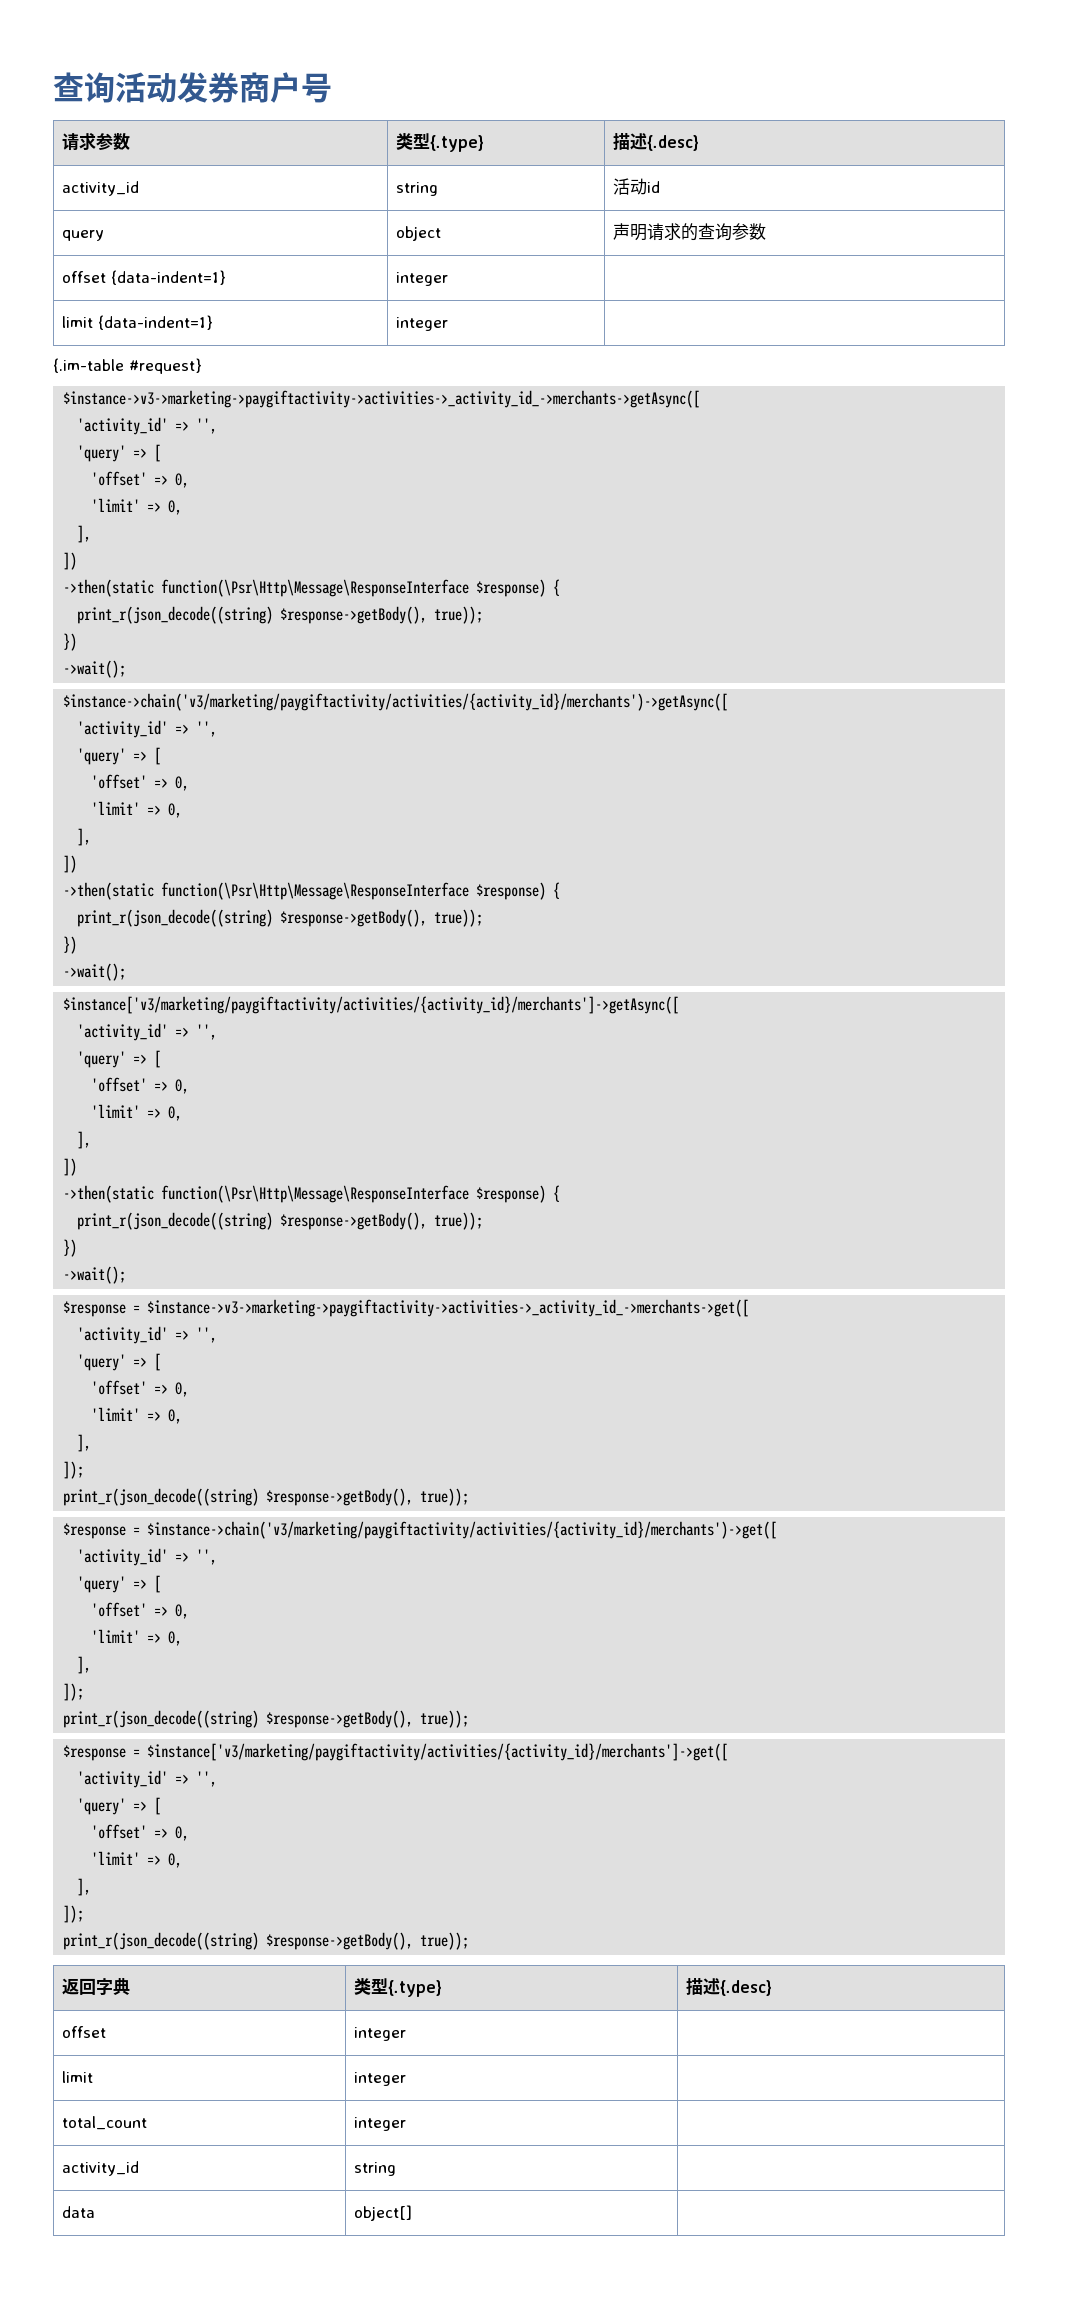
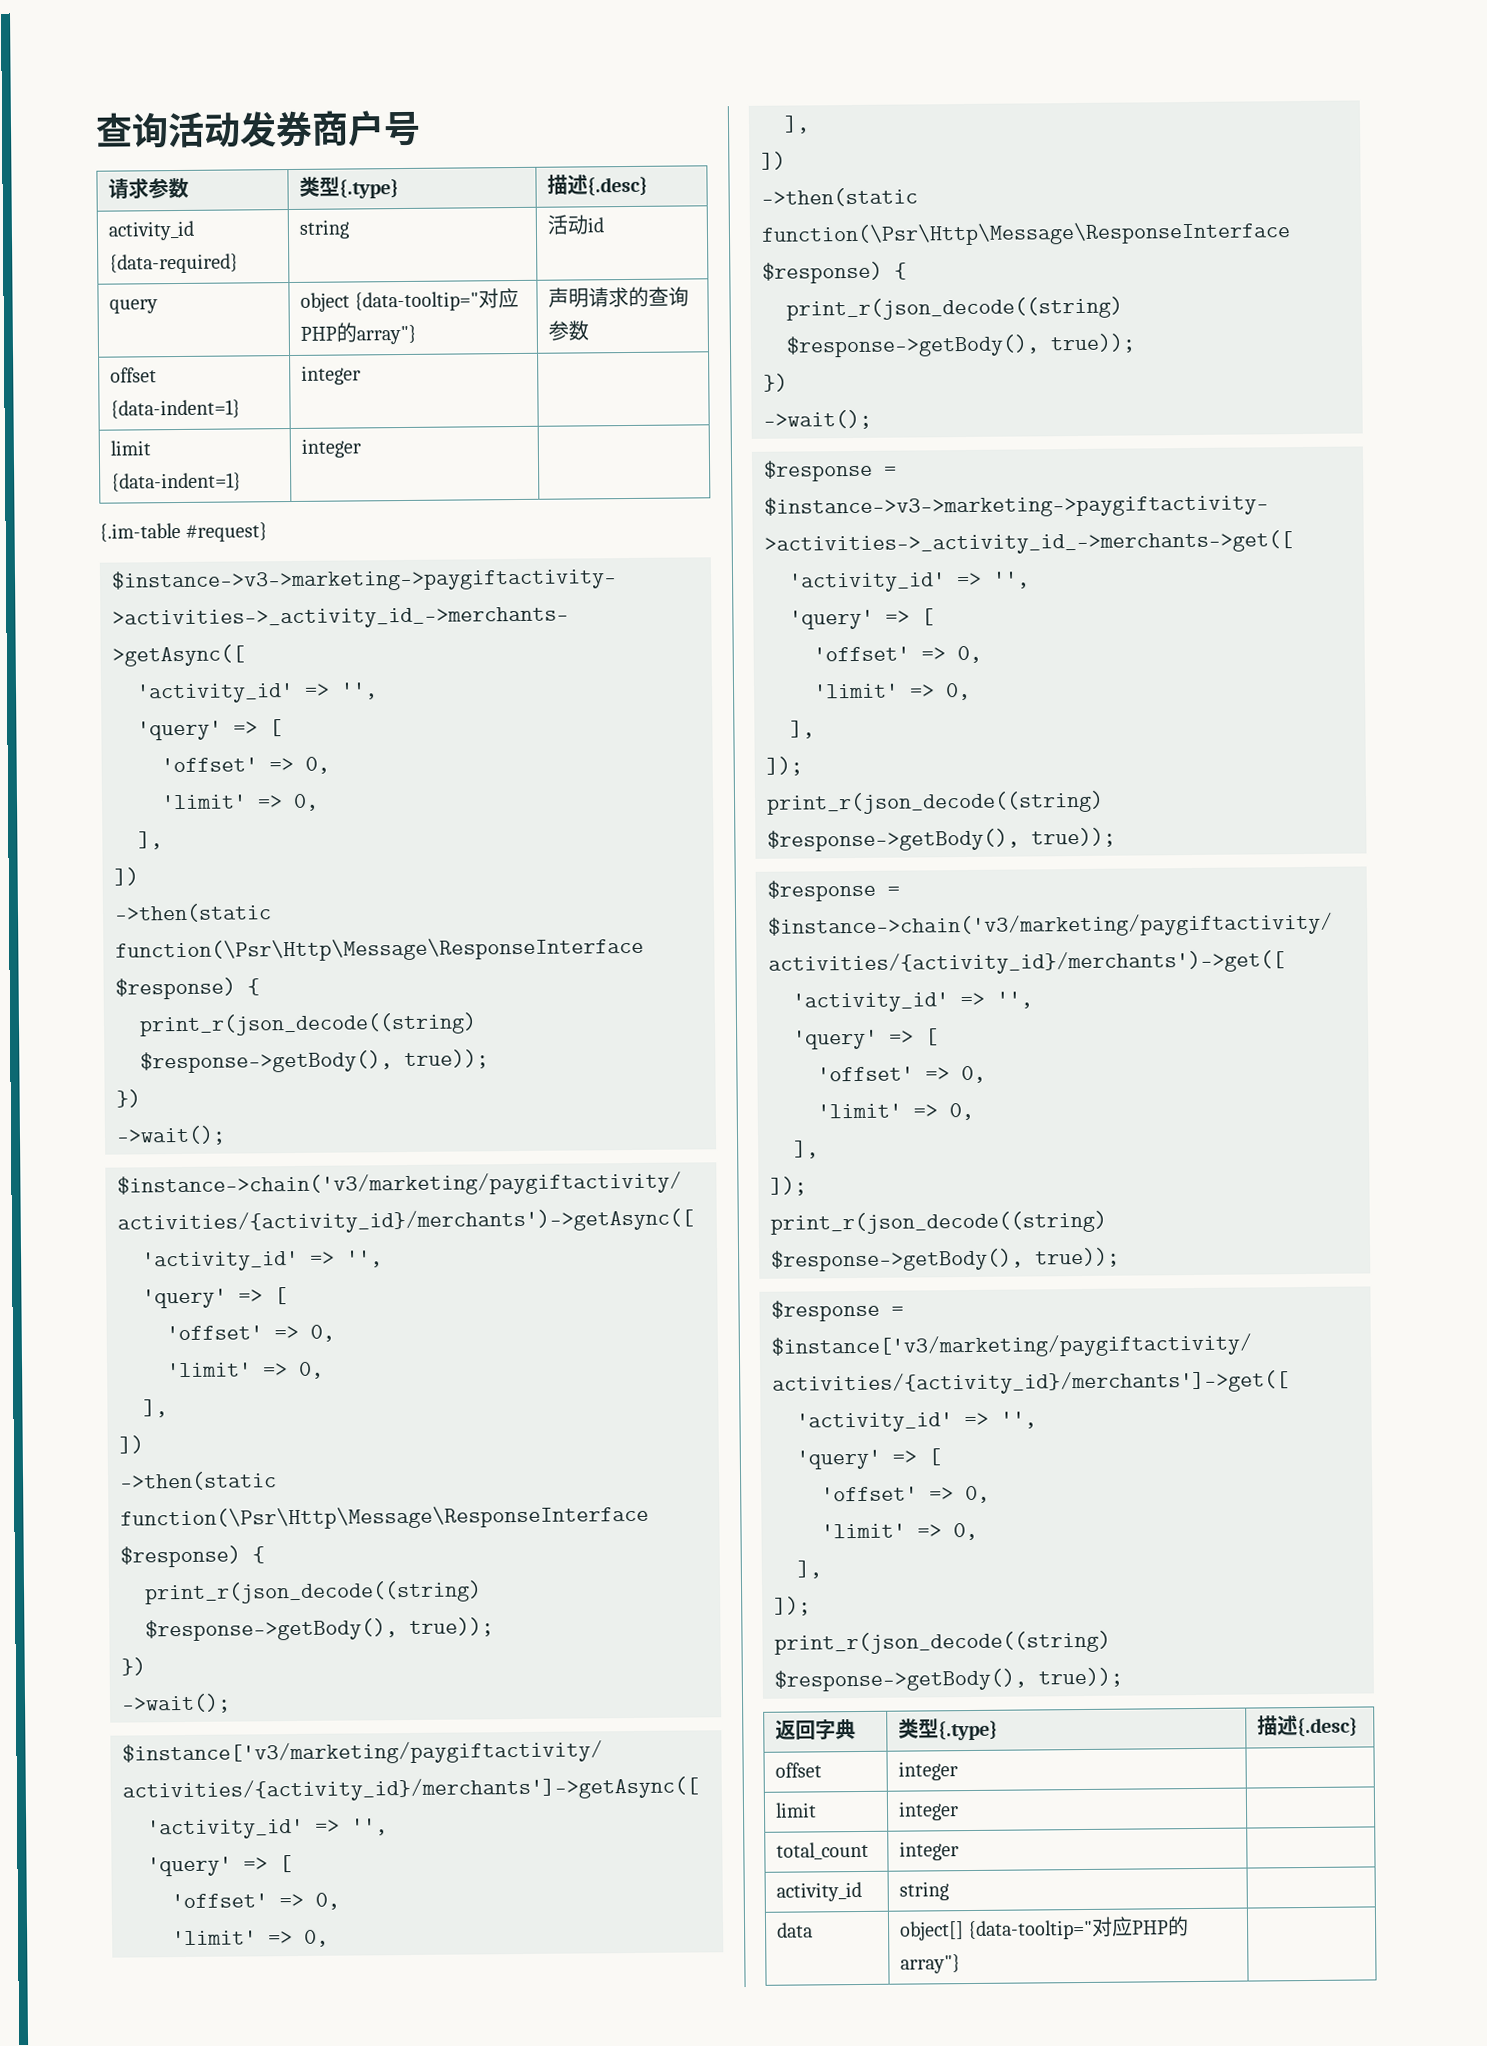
(139, 188) none -> [108,253,239,274] {data-required}
(441, 233) none -> [354,287,520,312] [299,322,417,345] {data-tooltip="对应PHP的array"}
(412, 2213) none -> [968,1916,1190,1941] [899,1954,961,1974] {data-tooltip="对应PHP的array"}

